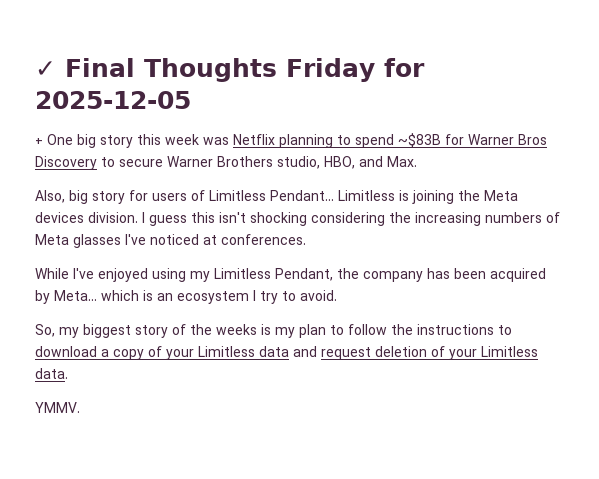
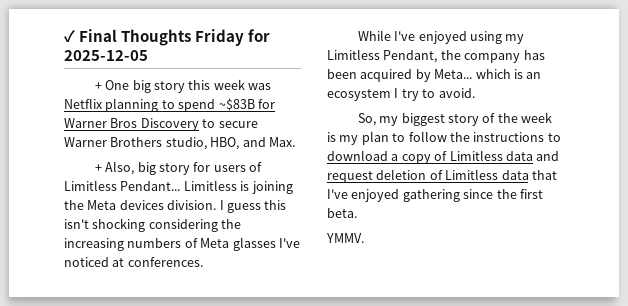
(417, 161) none -> [94,164,102,172] +
[216,324,257,335] weeks -> [521,112,553,123] week
[166,349,194,360] your -> (448, 156) none
[449,346,538,360] [35,368,68,379] your Limitless data. -> [445,169,557,180] [327,189,543,202] [327,208,357,218] Limitless data that I've enjoyed gathering since the first beta.

